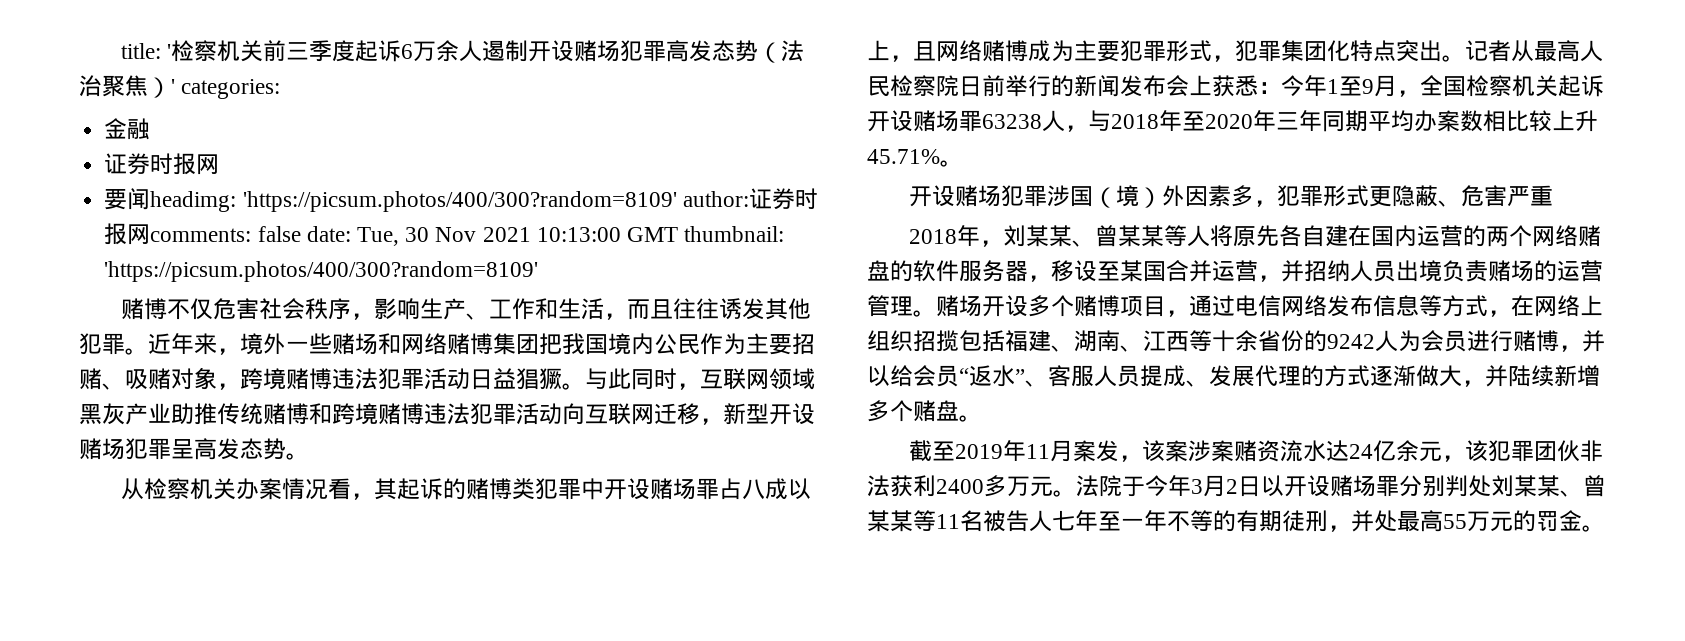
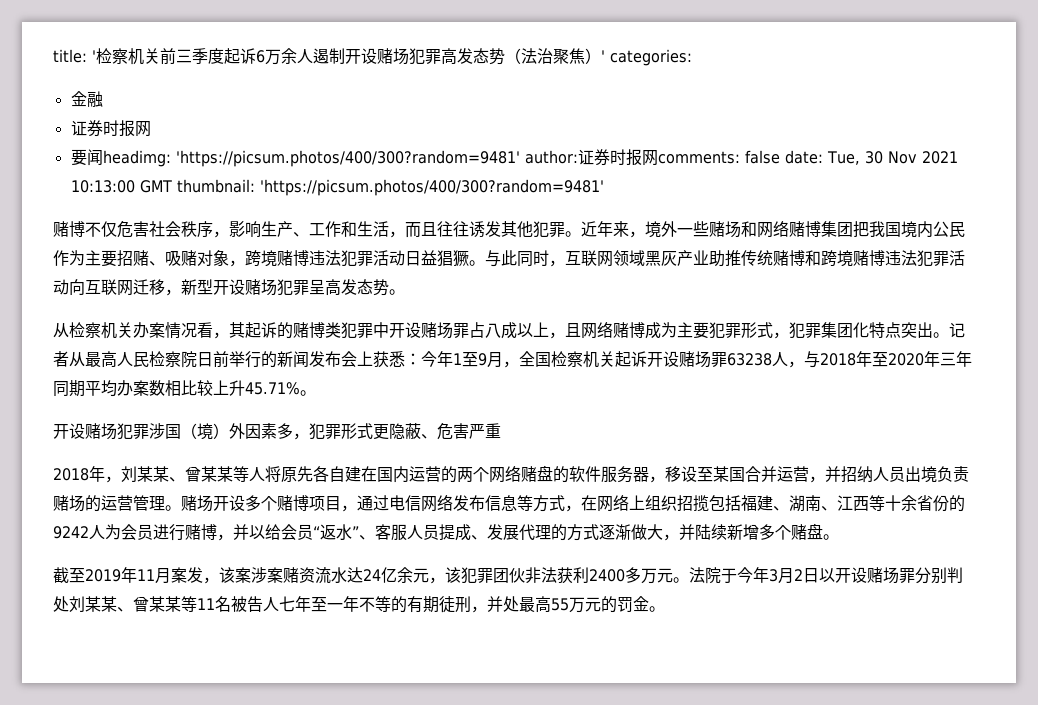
[242,191,677,212] 'https://picsum.photos/400/300?random=8109' -> [175,150,520,167] 'https://picsum.photos/400/300?random=9481'
[104,261,539,282] 'https://picsum.photos/400/300?random=8109' -> [259,179,604,196] 'https://picsum.photos/400/300?random=9481'

